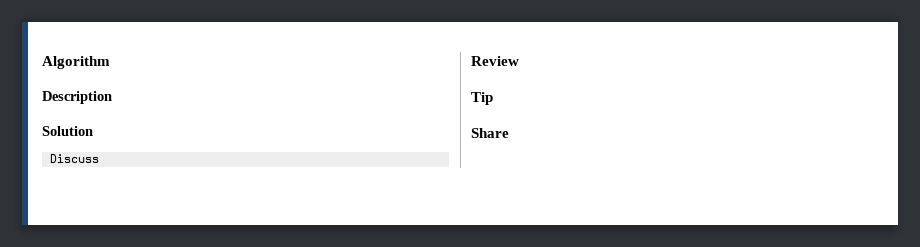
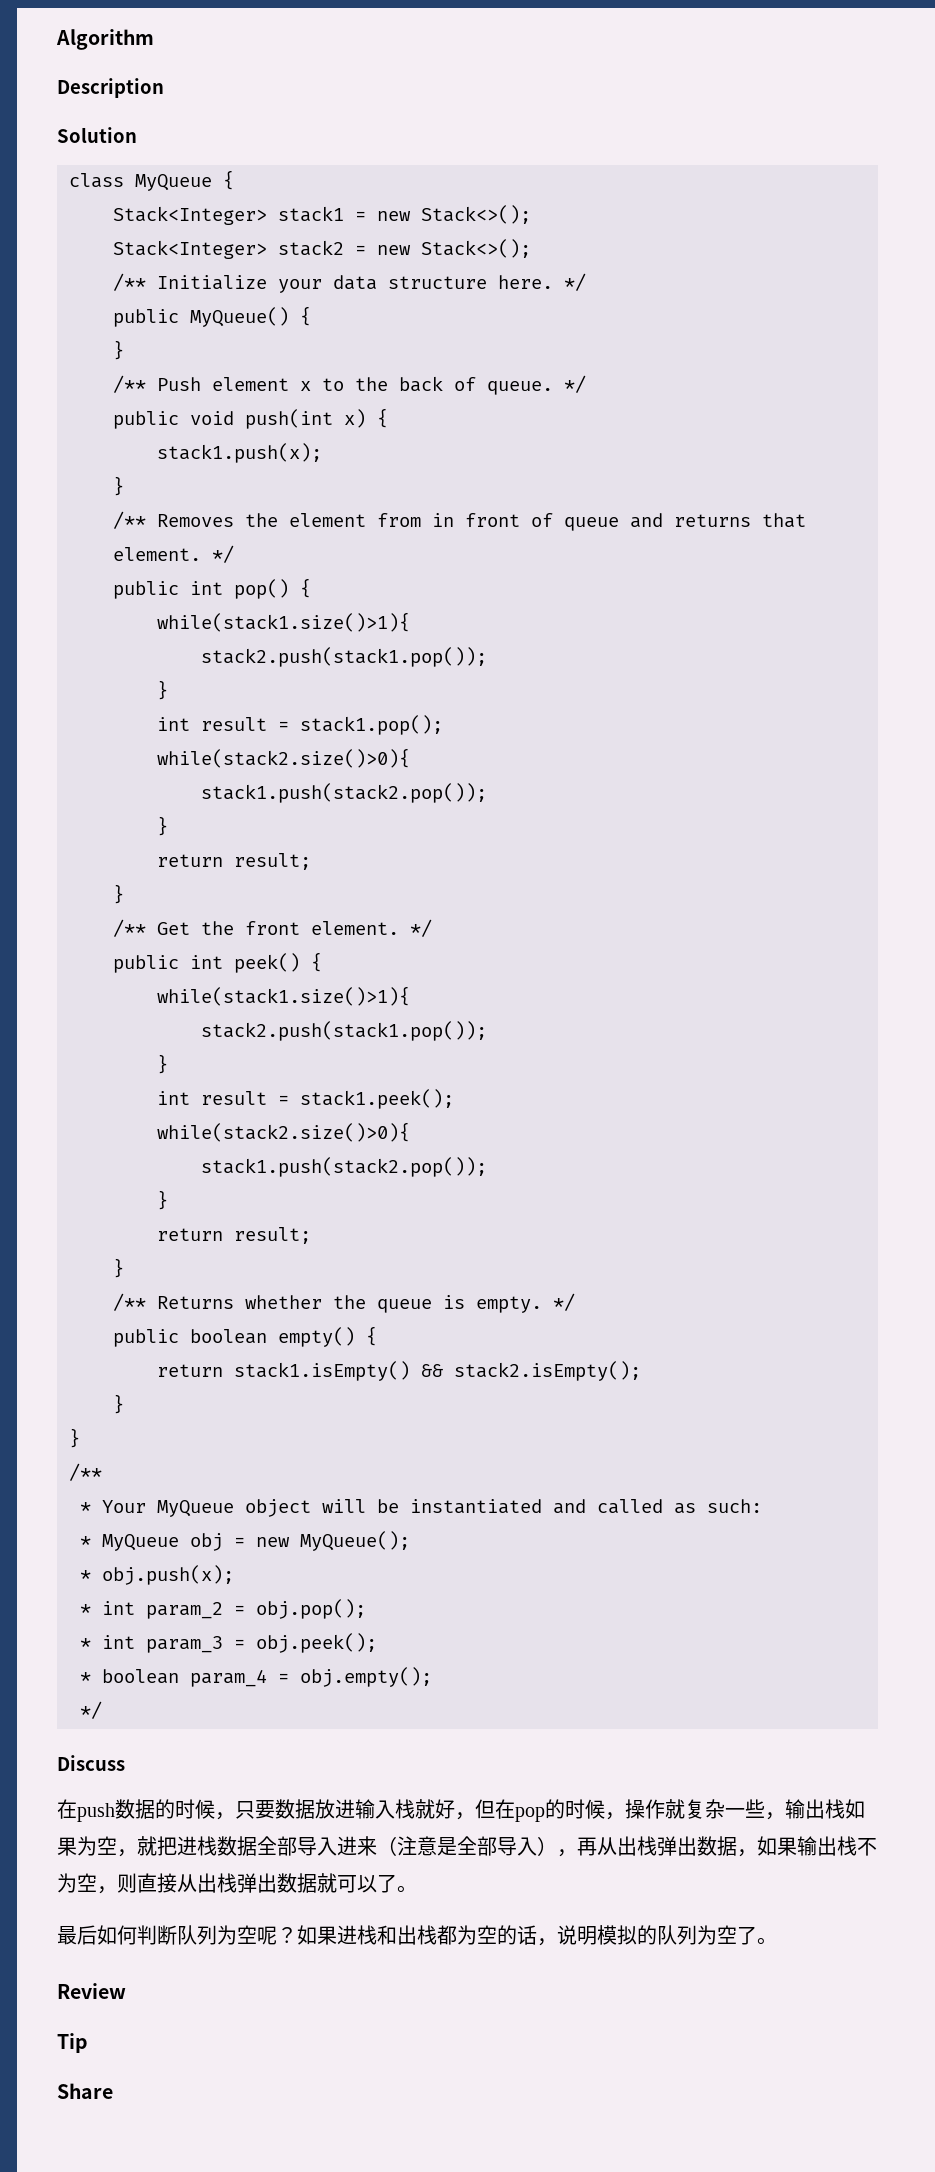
[49,154,99,163] Discuss -> [69,170,234,191] [113,205,531,225] [113,239,531,259] [113,273,586,293] [113,306,311,327] [113,340,124,360] [113,375,586,395] [113,408,388,429] [157,443,322,463] [113,476,124,496] [113,511,806,531] [113,545,234,563] [113,578,311,599] [157,612,410,632] [201,647,487,667] [157,680,168,700] [157,715,443,735] [157,748,410,768] [201,783,487,803] [157,816,168,836] [157,853,311,870] [113,884,124,904] [113,919,432,937] [113,952,322,973] [157,986,410,1006] [201,1021,487,1041] [157,1054,168,1074] [157,1089,454,1109] [157,1122,410,1142] [201,1157,487,1177] [157,1190,168,1210] [157,1227,311,1244] [113,1258,124,1278] [113,1293,575,1313] [113,1326,377,1347] [157,1361,641,1381] [113,1394,124,1414] [69,1428,80,1448] [69,1463,102,1481] [80,1499,762,1517] [80,1531,410,1551] [80,1565,234,1585] [80,1599,366,1619] [80,1633,377,1653] [80,1667,432,1687] [80,1701,102,1719] [57,1755,125,1771] [57,1799,865,1822] [57,1836,877,1857] [57,1873,417,1894] [57,1925,777,1946] class MyQueue { // Stack<Integer> stack1 = new Stack<>(); // Stack<Integer> stack2 = new Stack<>(); // /** Initialize your data structure here. */ // public MyQueue() { // } // /** Push element x to the back of queue. */ // public void push(int x) { // stack1.push(x); // } // /** Removes the element from in front of queue and returns that element. */ // public int pop() { // while(stack1.size()>1){ // stack2.push(stack1.pop()); // } // int result = stack1.pop(); // while(stack2.size()>0){ // stack1.push(stack2.pop()); // } // return result; // } // /** Get the front element. */ // public int peek() { // while(stack1.size()>1){ // stack2.push(stack1.pop()); // } // int result = stack1.peek(); // while(stack2.size()>0){ // stack1.push(stack2.pop()); // } // return result; // } // /** Returns whether the queue is empty. */ // public boolean empty() { // return stack1.isEmpty() && stack2.isEmpty(); // } // } // /** // * Your MyQueue object will be instantiated and called as such: // * MyQueue obj = new MyQueue(); // * obj.push(x); // * int param_2 = obj.pop(); // * int param_3 = obj.peek(); // * boolean param_4 = obj.empty(); // */ // Discuss // 在push数据的时候，只要数据放进输入栈就好，但在pop的时候，操作就复杂一些，输出栈如果为空，就把进栈数据全部导入进来（注意是全部导入），再从出栈弹出数据，如果输出栈不为空，则直接从出栈弹出数据就可以了。 // 最后如何判断队列为空呢？如果进栈和出栈都为空的话，说明模拟的队列为空了。

